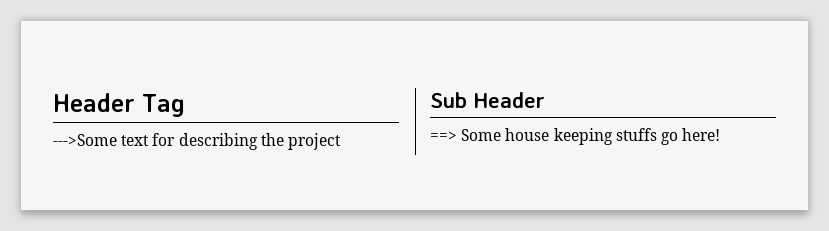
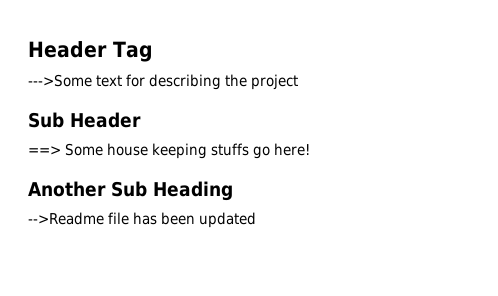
(721, 134) none -> [28,181,233,201] [28,212,257,228] // Another Sub Heading // -->Readme file has been updated

